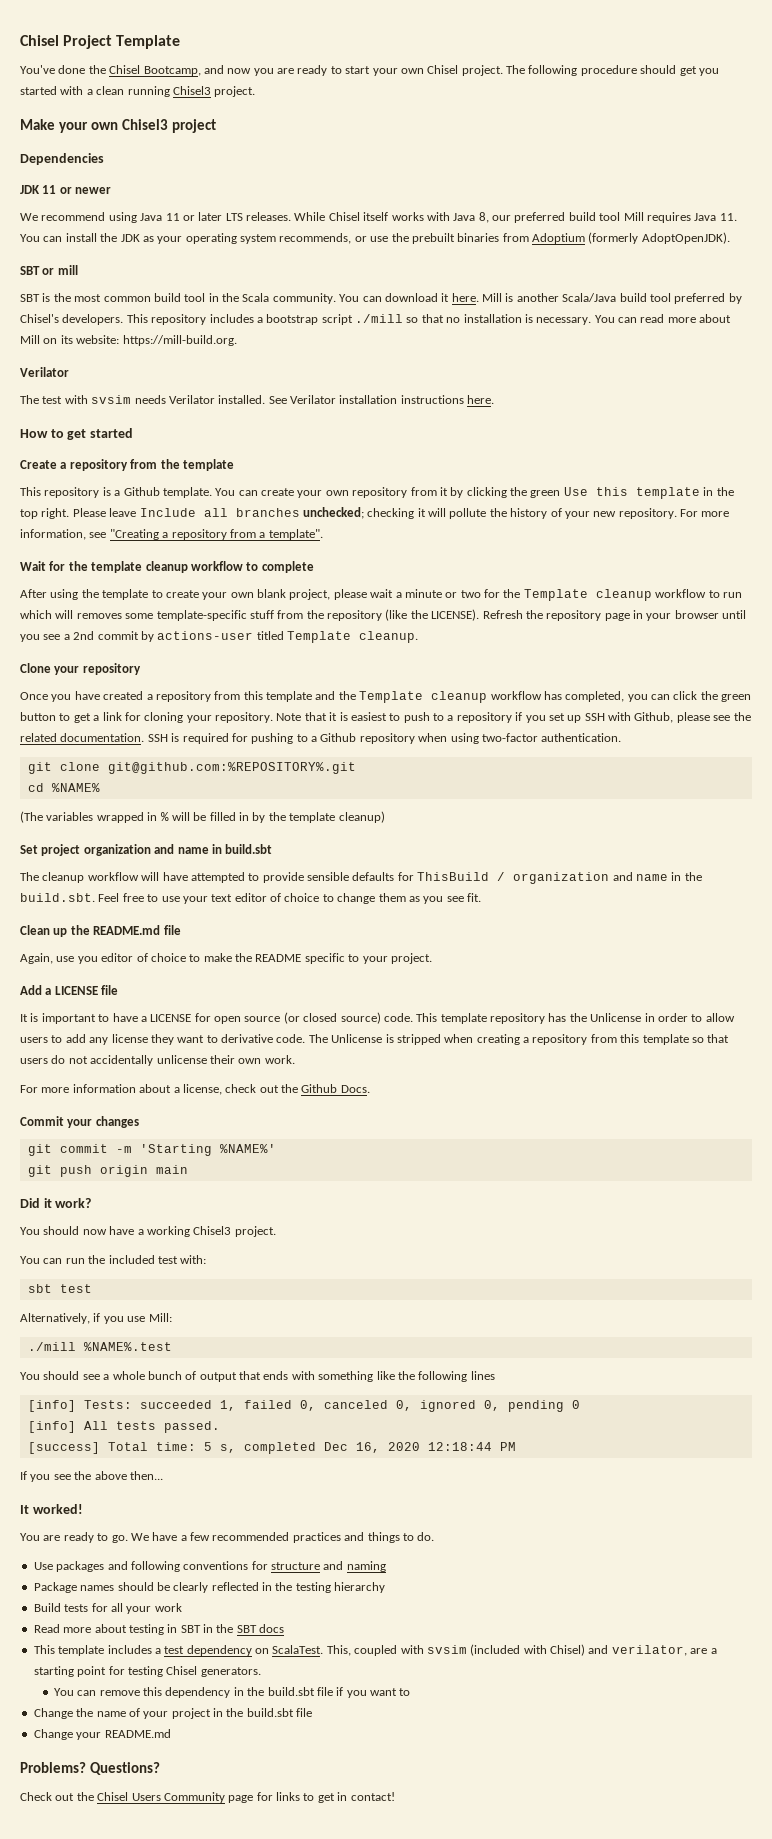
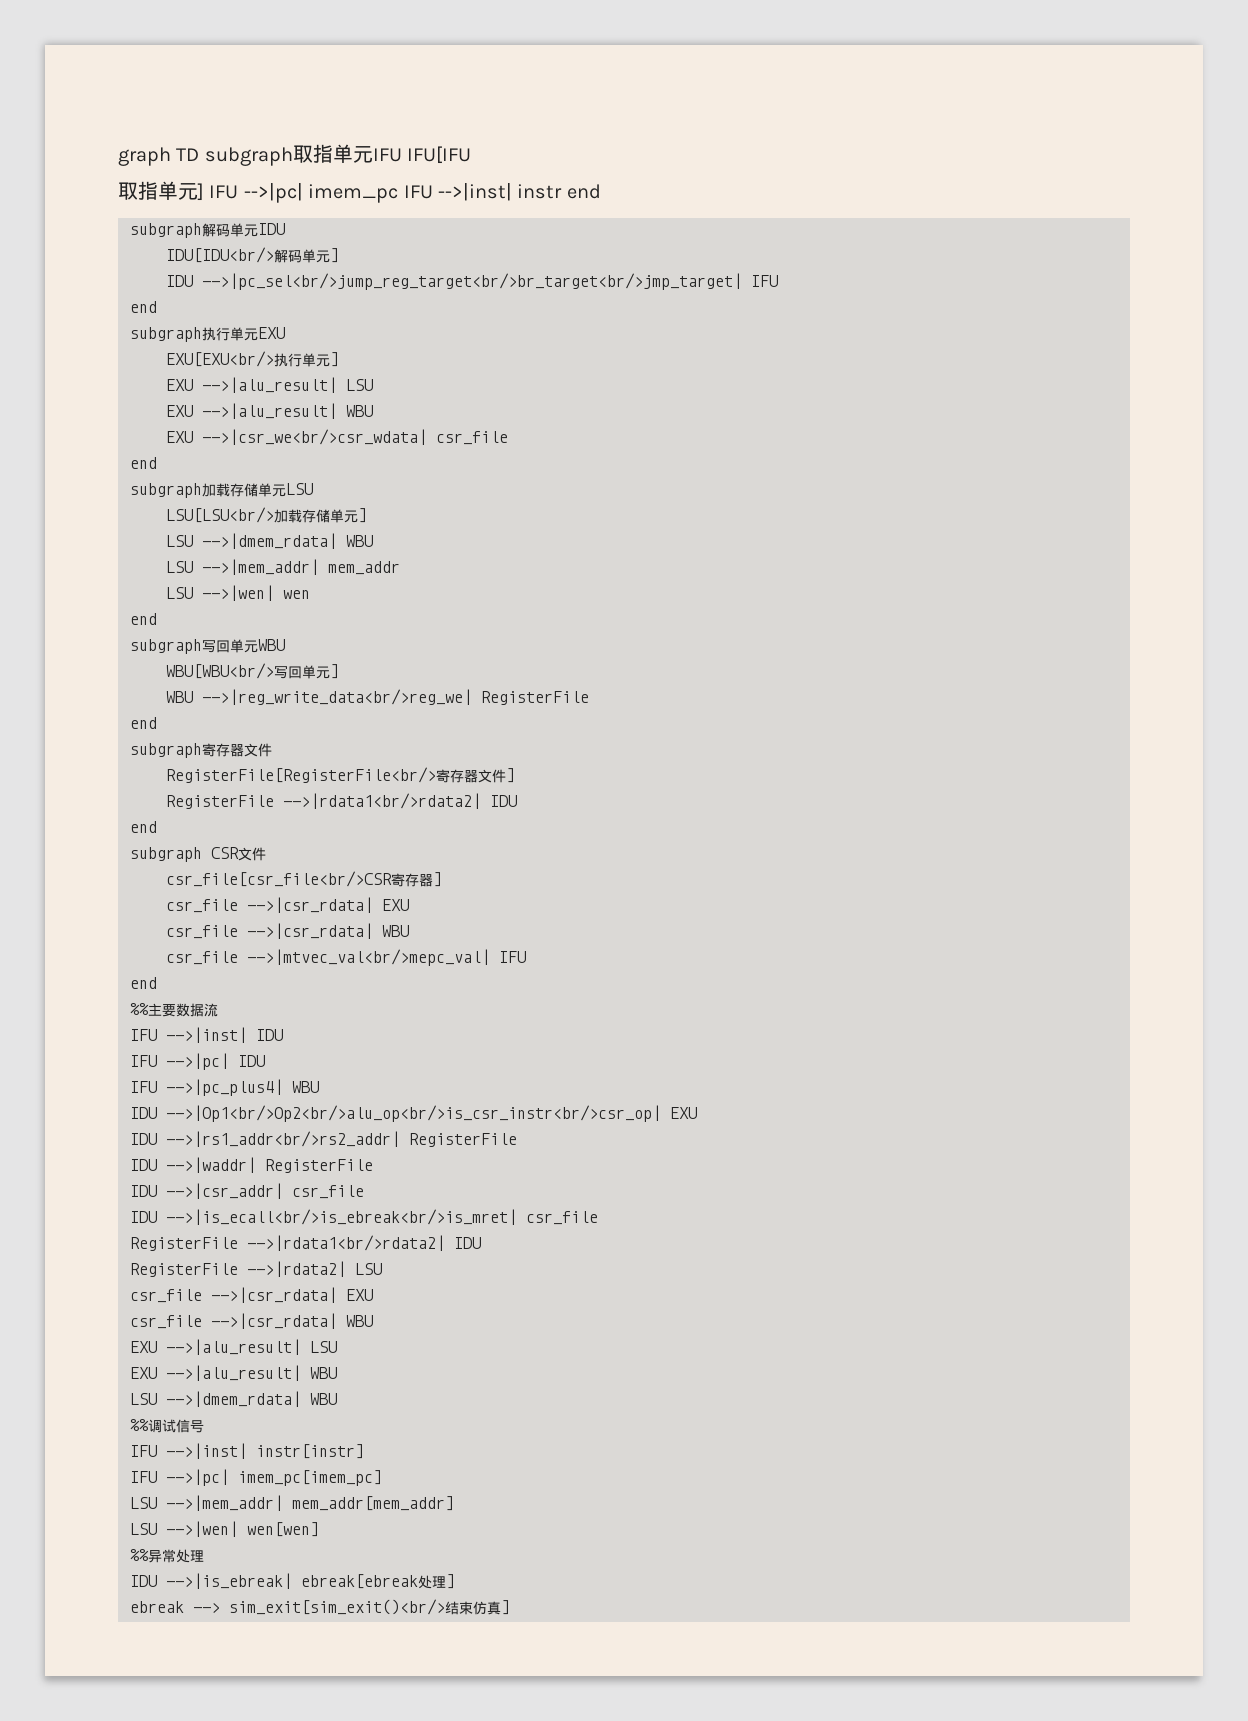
[20,35,181,49] [20,65,719,76] [20,86,256,97] [20,119,216,133] [20,153,104,165] [20,185,112,194] [20,212,737,223] [20,232,730,244] [20,265,78,275] [20,293,742,304] [20,314,732,325] [20,335,237,346] [20,367,69,377] [20,395,495,404] [20,428,133,440] [20,459,234,471] [20,487,734,499] [20,507,730,519] [20,529,323,540] [20,561,314,573] [20,589,742,601] [20,609,747,621] [20,631,418,643] [20,663,141,675] [20,691,752,703] [20,712,751,723] [20,733,622,744] [27,762,356,774] [27,783,100,792] [20,811,385,823] [20,844,273,856] [20,872,702,884] [20,893,481,904] [20,925,181,937] [20,953,432,964] [20,985,119,995] [20,1012,735,1024] [20,1034,730,1045] [20,1055,295,1066] [20,1084,370,1095] [20,1116,139,1128] [27,1144,276,1156] [27,1165,188,1177] [20,1198,92,1208] [20,1226,276,1237] [20,1255,207,1264] [27,1284,92,1293] [20,1313,172,1324] [27,1342,172,1351] [20,1371,495,1382] [27,1400,580,1412] [27,1421,220,1433] [27,1442,516,1454] [20,1471,163,1482] [20,1504,83,1514] [20,1532,435,1543] [33,1561,386,1572] [33,1582,386,1593] [33,1603,182,1614] [33,1624,285,1635] [33,1644,717,1656] [33,1666,261,1677] [53,1687,411,1698] [33,1708,313,1719] [33,1729,171,1740] [20,1762,160,1775] [20,1792,395,1803] Chisel Project Template // You've done the Chisel Bootcamp, and now you are ready to start your own Chisel project. The following procedure should get you started with a clean running Chisel3 project. // Make your own Chisel3 project // Dependencies // JDK 11 or newer // We recommend using Java 11 or later LTS releases. While Chisel itself works with Java 8, our preferred build tool Mill requires Java 11. You can install the JDK as your operating system recommends, or use the prebuilt binaries from Adoptium (formerly AdoptOpenJDK). // SBT or mill // SBT is the most common build tool in the Scala community. You can download it here. Mill is another Scala/Java build tool preferred by Chisel's developers. This repository includes a bootstrap script ./mill so that no installation is necessary. You can read more about Mill on its website: https://mill-build.org. // Verilator // The test with svsim needs Verilator installed. See Verilator installation instructions here. // How to get started // Create a repository from the template // This repository is a Github template. You can create your own repository from it by clicking the green Use this template in the top right. Please leave Include all branches unchecked; checking it will pollute the history of your new repository. For more information, see "Creating a repository from a template". // Wait for the template cleanup workflow to complete // After using the template to create your own blank project, please wait a minute or two for the Template cleanup workflow to run which will removes some template-specific stuff from the repository (like the LICENSE). Refresh the repository page in your browser until you see a 2nd commit by actions-user titled Template cleanup. // Clone your repository // Once you have created a repository from this template and the Template cleanup workflow has completed, you can click the green button to get a link for cloning your repository. Note that it is easiest to push to a repository if you set up SSH with Github, please see the related documentation. SSH is required for pushing to a Github repository when using two-factor authentication. // git clone git@github.com:%REPOSITORY%.git // cd %NAME% // (The variables wrapped in % will be filled in by the template cleanup) // Set project organization and name in build.sbt // The cleanup workflow will have attempted to provide sensible defaults for ThisBuild / organization and name in the build.sbt. Feel free to use your text editor of choice to change them as you see fit. // Clean up the README.md file // Again, use you editor of choice to make the README specific to your project. // Add a LICENSE file // It is important to have a LICENSE for open source (or closed source) code. This template repository has the Unlicense in order to allow users to add any license they want to derivative code. The Unlicense is stripped when creating a repository from this template so that users do not accidentally unlicense their own work. // For more information about a license, check out the Github Docs. // Commit your changes // git commit -m 'Starting %NAME%' // git push origin main // Did it work? // You should now have a working Chisel3 project. // You can run the included test with: // sbt test // Alternatively, if you use Mill: // ./mill %NAME%.test // You should see a whole bunch of output that ends with something like the following lines // [info] Tests: succeeded 1, failed 0, canceled 0, ignored 0, pending 0 // [info] All tests passed. // [success] Total time: 5 s, completed Dec 16, 2020 12:18:44 PM // If you see the above then... // It worked! // You are ready to go. We have a few recommended practices and things to do. // Use packages and following conventions for structure and naming // Package names should be clearly reflected in the testing hierarchy // Build tests for all your work // Read more about testing in SBT in the SBT docs // This template includes a test dependency on ScalaTest. This, coupled with svsim (included with Chisel) and verilator, are a starting point for testing Chisel generators. // You can remove this dependency in the build.sbt file if you want to // Change the name of your project in the build.sbt file // Change your README.md // Problems? Questions? // Check out the Chisel Users Community page for links to get in contact! -> [118,144,472,166] [118,181,601,203] [130,223,285,238] [166,247,339,263] [166,273,778,290] [130,301,157,313] [130,327,285,342] [166,351,339,367] [166,377,373,393] [166,403,373,419] [166,429,508,445] [130,457,157,469] [130,483,313,498] [166,507,367,523] [166,533,373,549] [166,559,400,575] [166,585,310,601] [130,613,157,625] [130,639,285,654] [166,663,339,679] [166,689,589,705] [130,717,157,729] [130,743,272,758] [166,767,515,783] [166,793,517,809] [130,821,157,833] [130,847,266,862] [166,871,442,887] [166,897,409,913] [166,923,409,939] [166,949,526,966] [130,977,157,989] [130,1003,218,1017] [130,1027,283,1043] [130,1053,265,1070] [130,1079,319,1096] [130,1105,697,1122] [130,1131,517,1147] [130,1157,373,1173] [130,1183,364,1199] [130,1209,598,1225] [130,1235,481,1251] [130,1261,382,1277] [130,1287,373,1303] [130,1313,373,1329] [130,1339,337,1355] [130,1365,337,1381] [130,1391,337,1407] [130,1419,204,1433] [130,1443,364,1459] [130,1469,382,1486] [130,1495,454,1511] [130,1521,319,1537] [130,1549,204,1563] [130,1573,455,1589] [130,1599,510,1615] graph TD subgraph取指单元IFU IFU[IFU // 取指单元] IFU -->|pc| imem_pc IFU -->|inst| instr end // subgraph解码单元IDU // IDU[IDU<br/>解码单元] // IDU -->|pc_sel<br/>jump_reg_target<br/>br_target<br/>jmp_target| IFU // end // subgraph执行单元EXU // EXU[EXU<br/>执行单元] // EXU -->|alu_result| LSU // EXU -->|alu_result| WBU // EXU -->|csr_we<br/>csr_wdata| csr_file // end // subgraph加载存储单元LSU // LSU[LSU<br/>加载存储单元] // LSU -->|dmem_rdata| WBU // LSU -->|mem_addr| mem_addr // LSU -->|wen| wen // end // subgraph写回单元WBU // WBU[WBU<br/>写回单元] // WBU -->|reg_write_data<br/>reg_we| RegisterFile // end // subgraph寄存器文件 // RegisterFile[RegisterFile<br/>寄存器文件] // RegisterFile -->|rdata1<br/>rdata2| IDU // end // subgraph CSR文件 // csr_file[csr_file<br/>CSR寄存器] // csr_file -->|csr_rdata| EXU // csr_file -->|csr_rdata| WBU // csr_file -->|mtvec_val<br/>mepc_val| IFU // end // %%主要数据流 // IFU -->|inst| IDU // IFU -->|pc| IDU // IFU -->|pc_plus4| WBU // IDU -->|Op1<br/>Op2<br/>alu_op<br/>is_csr_instr<br/>csr_op| EXU // IDU -->|rs1_addr<br/>rs2_addr| RegisterFile // IDU -->|waddr| RegisterFile // IDU -->|csr_addr| csr_file // IDU -->|is_ecall<br/>is_ebreak<br/>is_mret| csr_file // RegisterFile -->|rdata1<br/>rdata2| IDU // RegisterFile -->|rdata2| LSU // csr_file -->|csr_rdata| EXU // csr_file -->|csr_rdata| WBU // EXU -->|alu_result| LSU // EXU -->|alu_result| WBU // LSU -->|dmem_rdata| WBU // %%调试信号 // IFU -->|inst| instr[instr] // IFU -->|pc| imem_pc[imem_pc] // LSU -->|mem_addr| mem_addr[mem_addr] // LSU -->|wen| wen[wen] // %%异常处理 // IDU -->|is_ebreak| ebreak[ebreak处理] // ebreak --> sim_exit[sim_exit()<br/>结束仿真]

